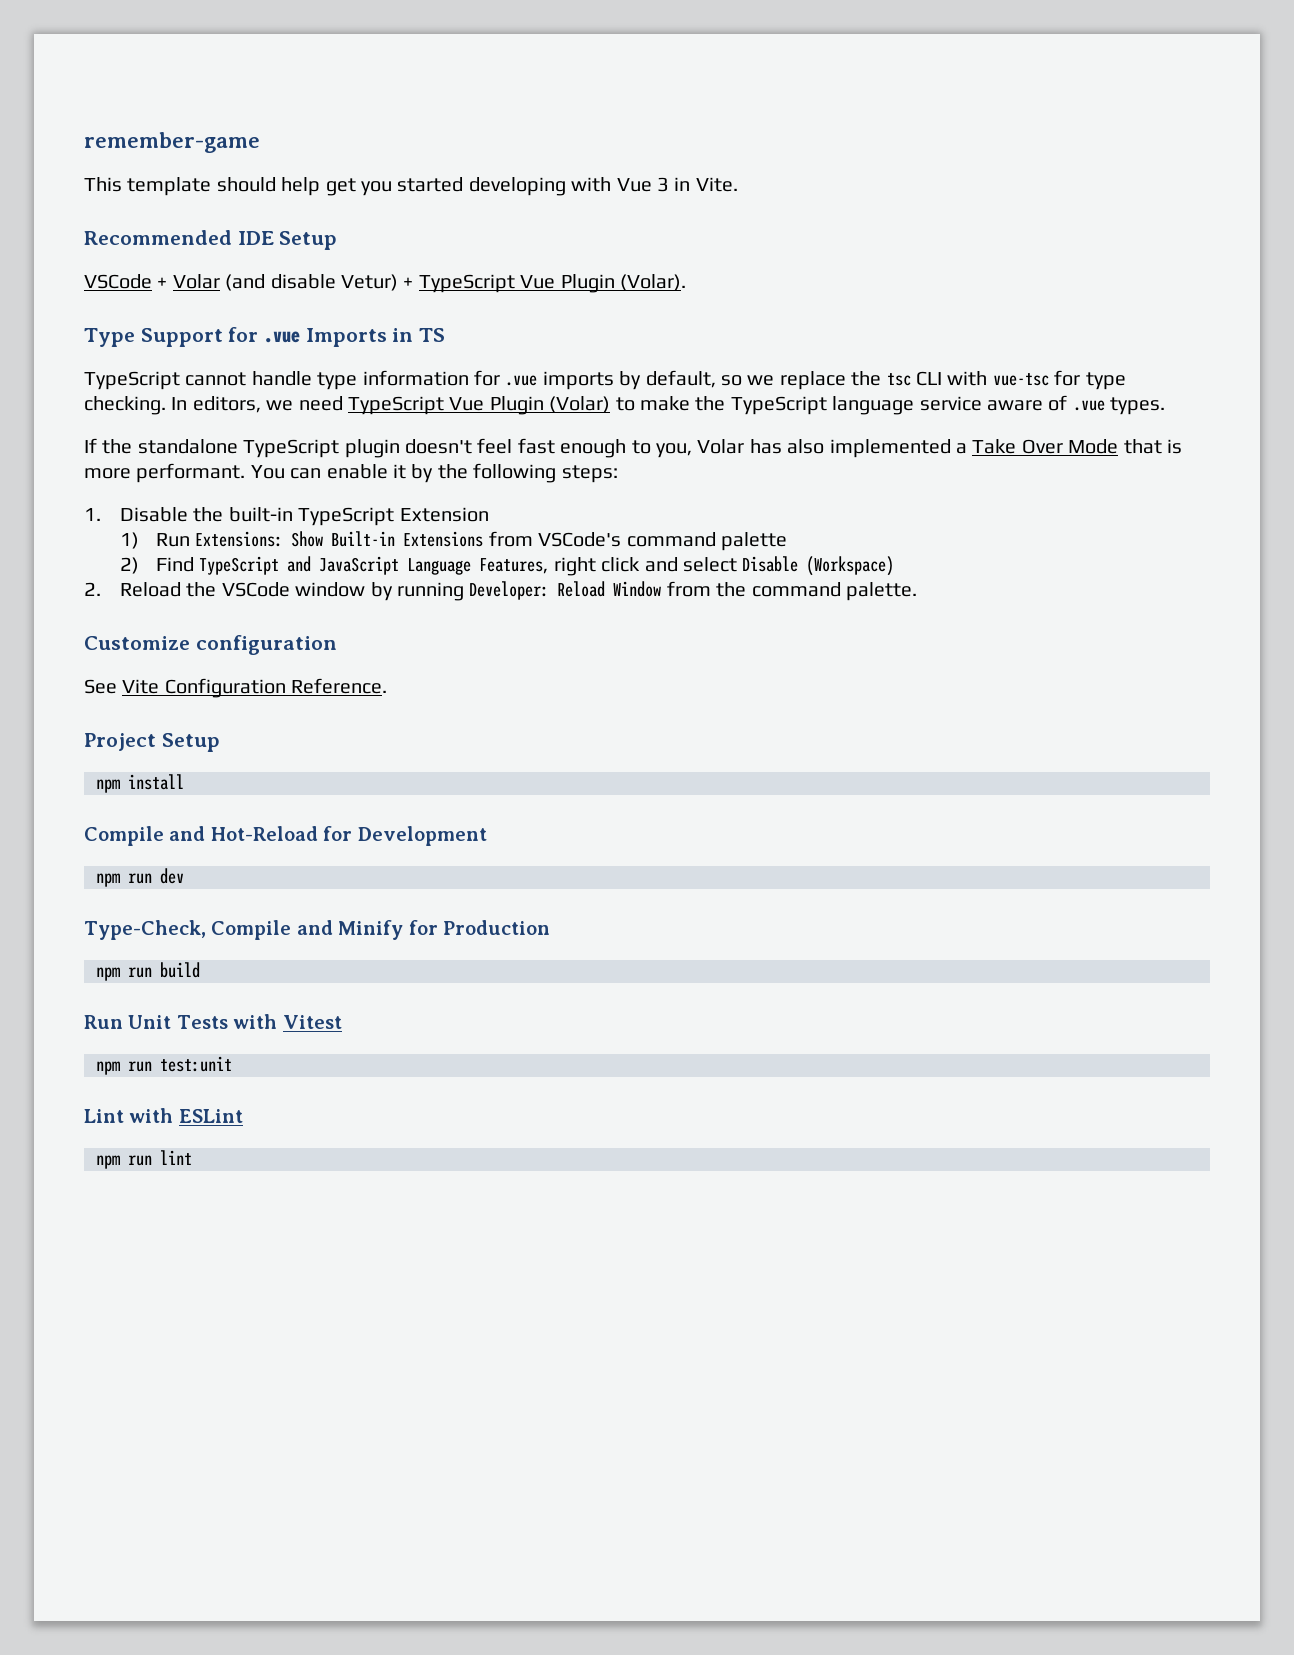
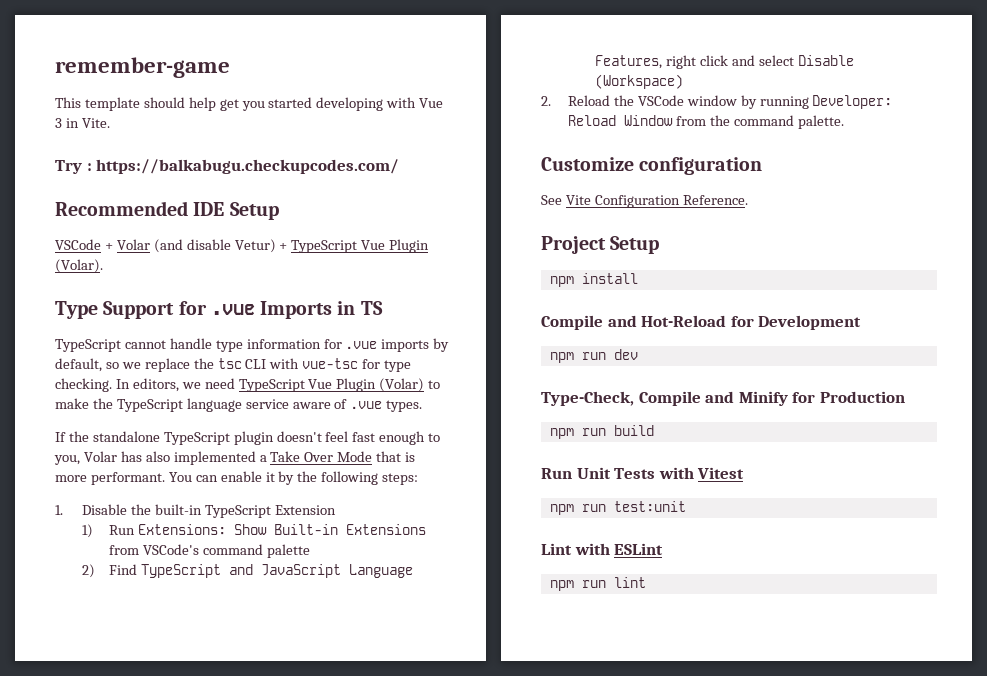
(738, 184) none -> [55,159,400,174] // Try : https://balkabugu.checkupcodes.com/

